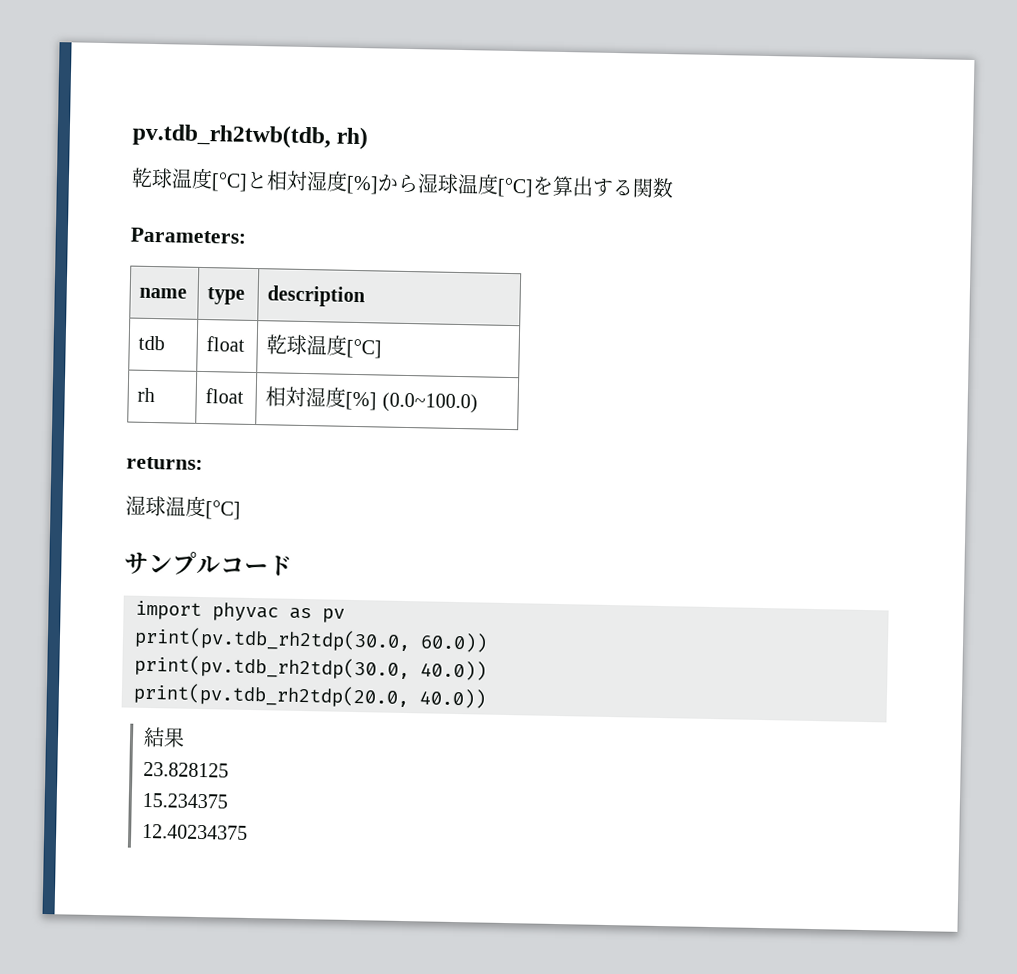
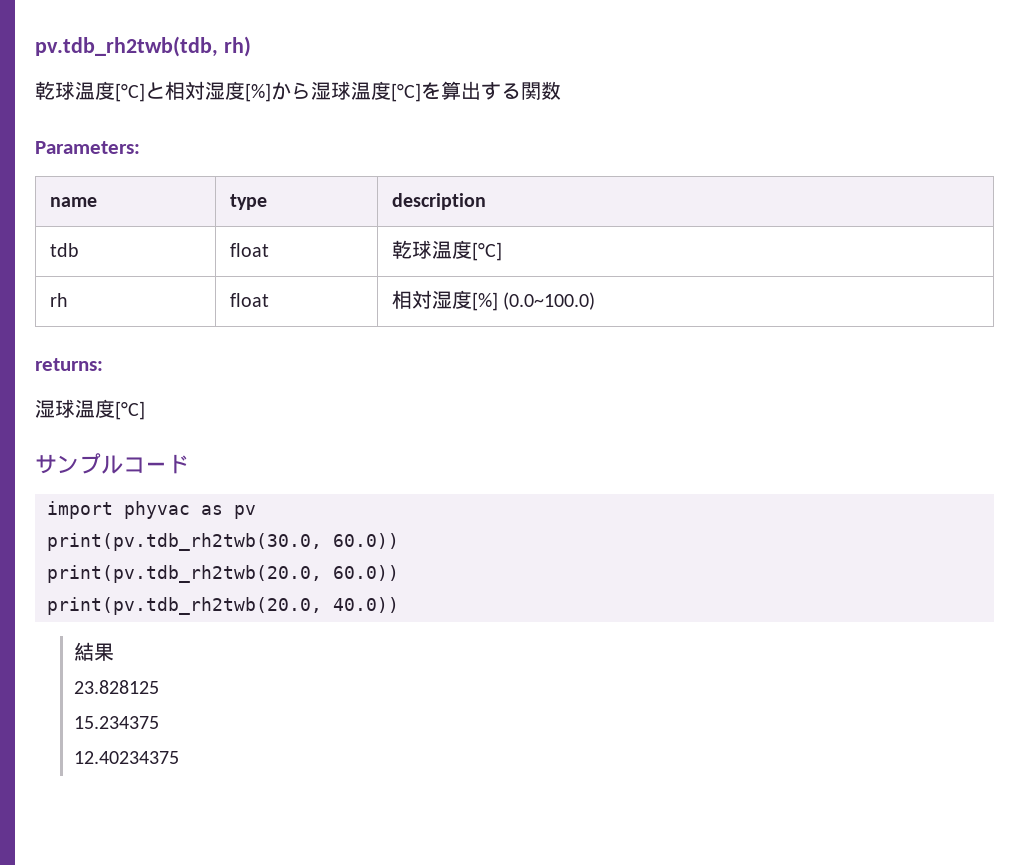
[134,626,488,653] [134,654,487,681] [133,682,410,709] print(pv.tdb_rh2tdp(30.0, 60.0)) // print(pv.tdb_rh2tdp(30.0, 40.0)) // print(pv.tdb_rh2tdp(20.0, -> [47,533,399,551] [47,565,399,583] [47,597,322,615] print(pv.tdb_rh2twb(30.0, 60.0)) // print(pv.tdb_rh2twb(20.0, 60.0)) // print(pv.tdb_rh2twb(20.0,

